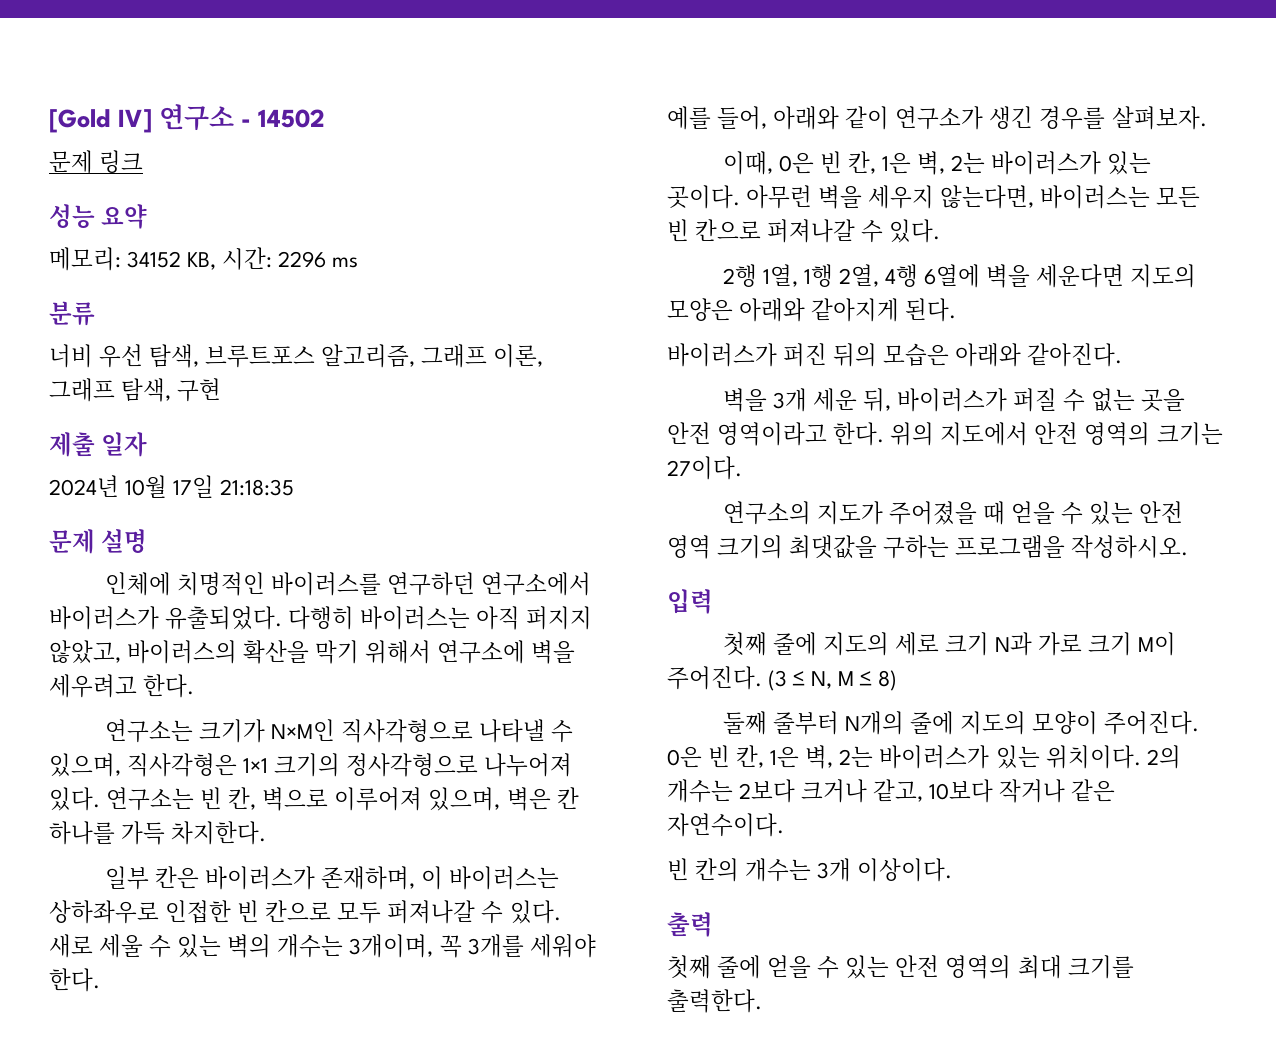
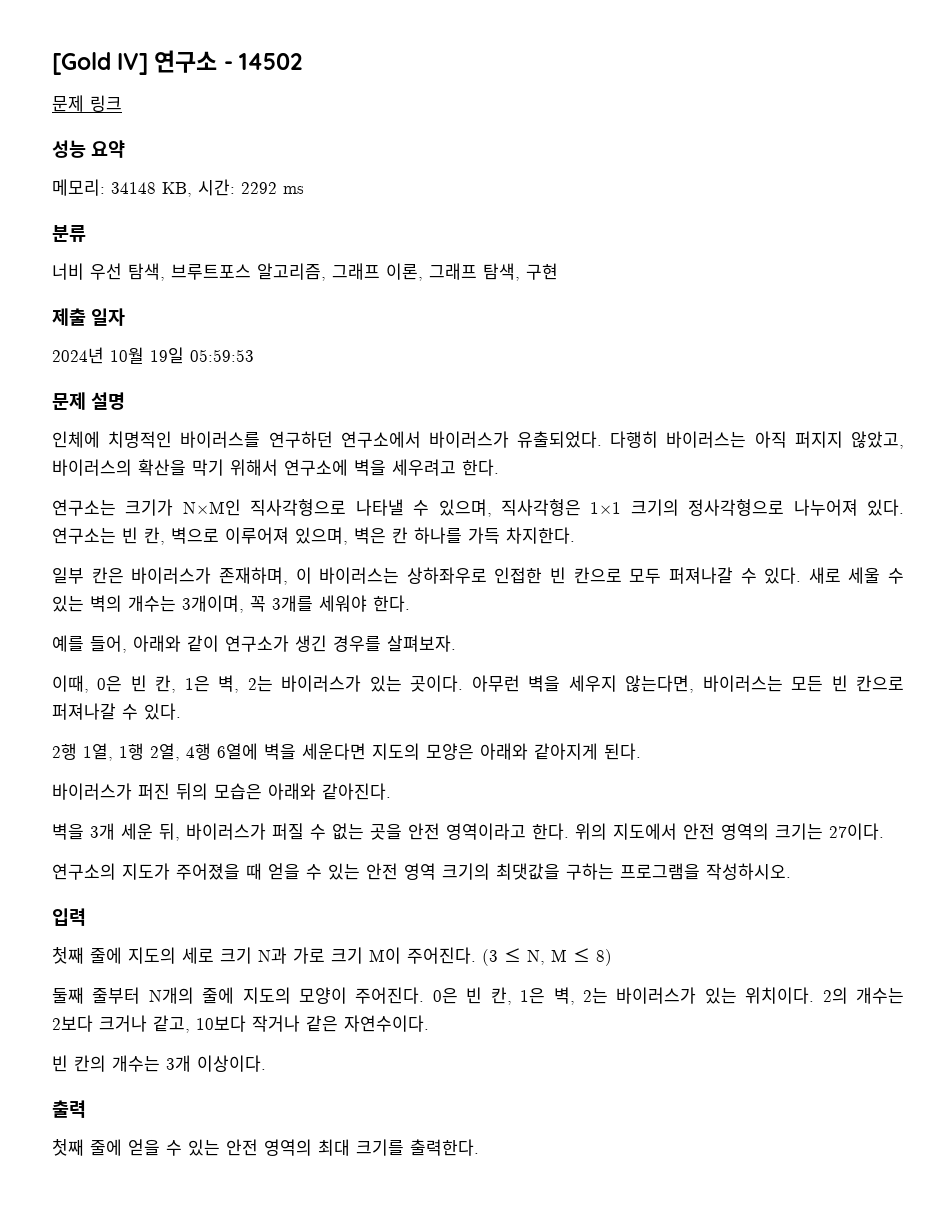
[127,251,182,268] 34152 -> [111,182,156,194] 34148
[278,251,327,268] 2296 -> [241,182,277,194] 2292
[173,475,295,498] 17일 21:18:35 -> [150,347,254,364] 19일 05:59:53

